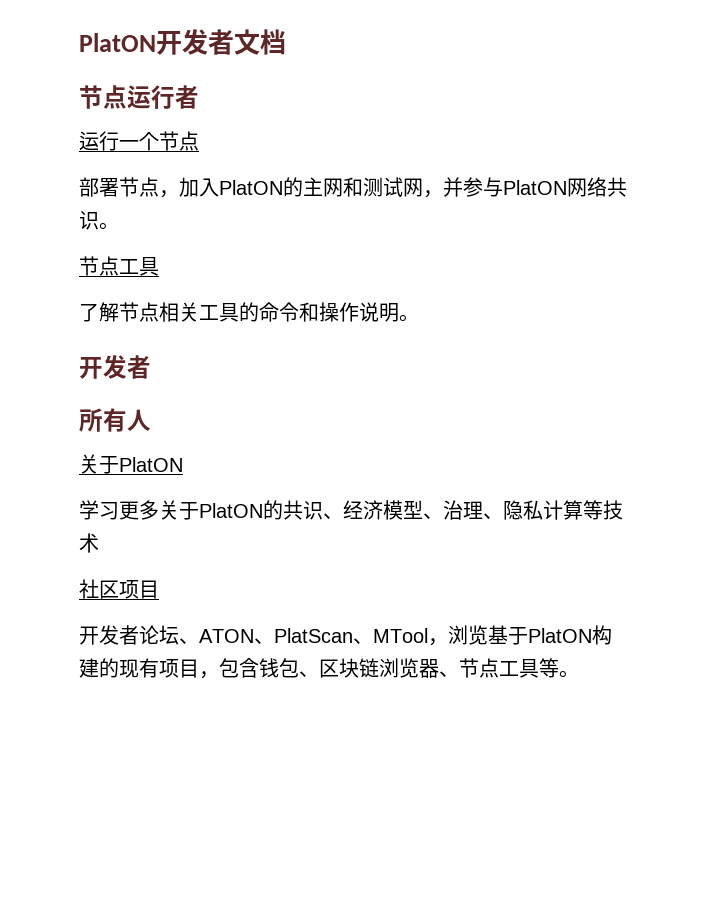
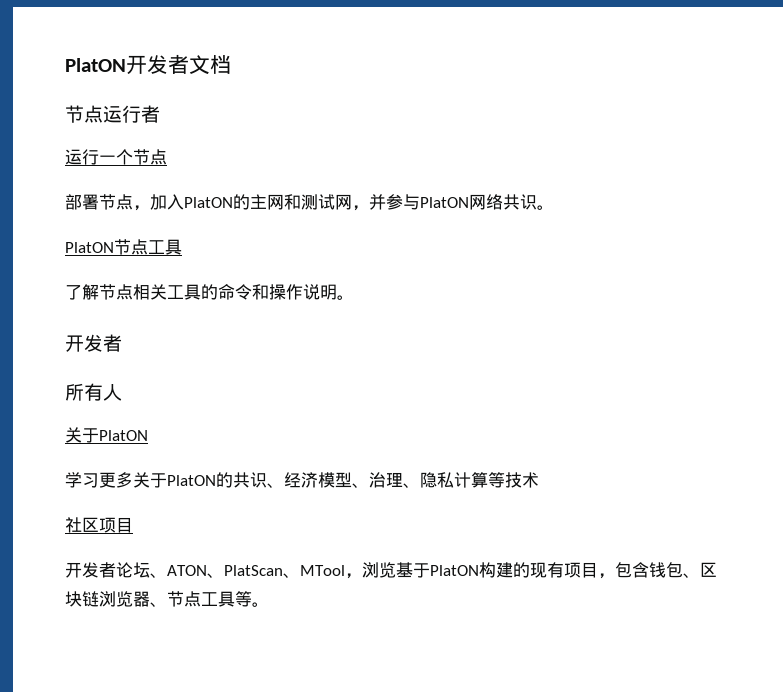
(119, 226) none -> [65,242,114,253] PlatON

